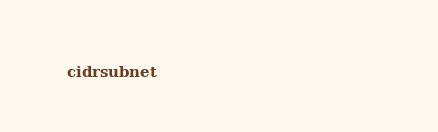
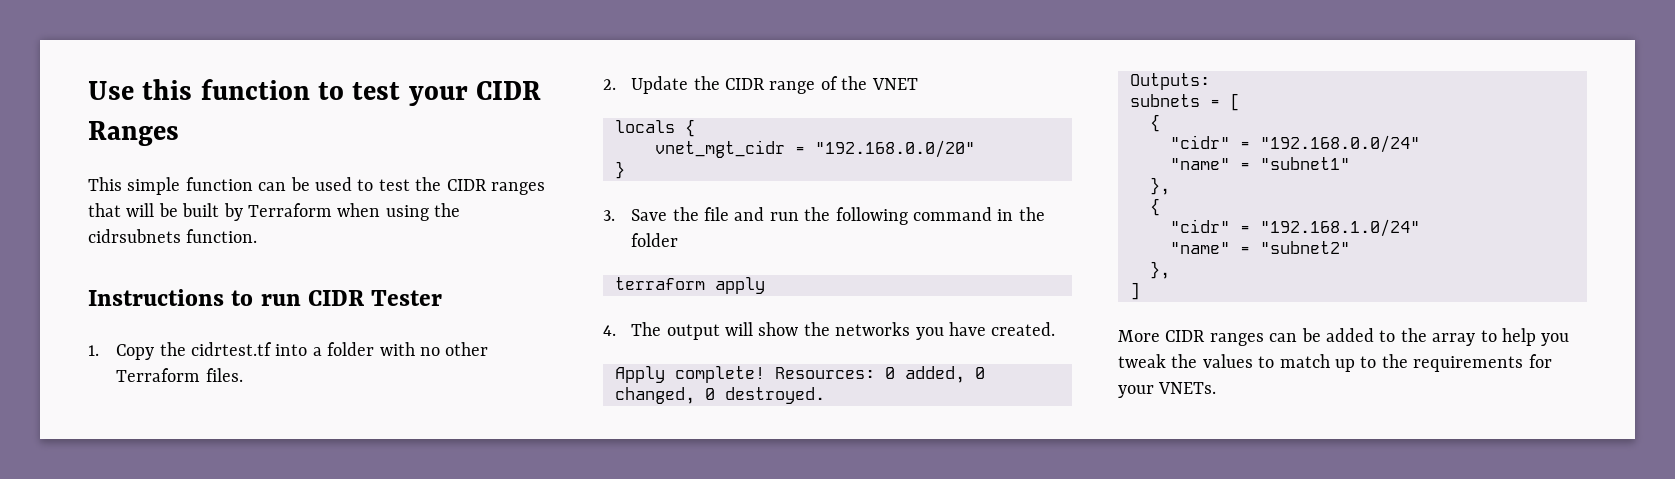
[67,66,157,77] cidrsubnet -> [88,79,542,106] [88,121,179,146] [88,177,545,195] [88,203,461,221] [88,229,258,243] [88,289,443,306] [88,342,489,360] [116,368,243,382] [603,76,918,94] [615,119,695,137] [655,140,975,158] [615,161,625,179] [603,207,1045,225] [631,233,679,247] [615,277,765,294] [603,322,1056,340] [615,366,985,383] [615,387,825,404] [1130,73,1210,90] [1130,93,1240,111] [1150,114,1160,132] [1170,135,1420,153] [1170,157,1350,170] [1150,177,1170,195] [1150,198,1160,216] [1170,219,1420,237] [1170,241,1350,254] [1150,261,1170,279] [1130,282,1140,300] [1118,328,1570,346] [1118,354,1552,372] [1118,382,1217,398] Use this function to test your CIDR Ranges // This simple function can be used to test the CIDR ranges that will be built by Terraform when using the cidrsubnets function. // Instructions to run CIDR Tester // 1. Copy the cidrtest.tf into a folder with no other Terraform files. // 2. Update the CIDR range of the VNET // locals { // vnet_mgt_cidr = "192.168.0.0/20" // } // 3. Save the file and run the following command in the folder // terraform apply // 4. The output will show the networks you have created. // Apply complete! Resources: 0 added, 0 changed, 0 destroyed. // Outputs: // subnets = [ // { // "cidr" = "192.168.0.0/24" // "name" = "subnet1" // }, // { // "cidr" = "192.168.1.0/24" // "name" = "subnet2" // }, // ] // More CIDR ranges can be added to the array to help you tweak the values to match up to the requirements for your VNETs.

